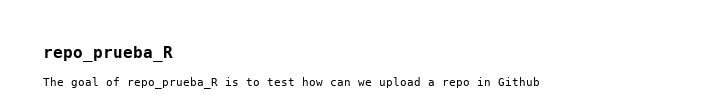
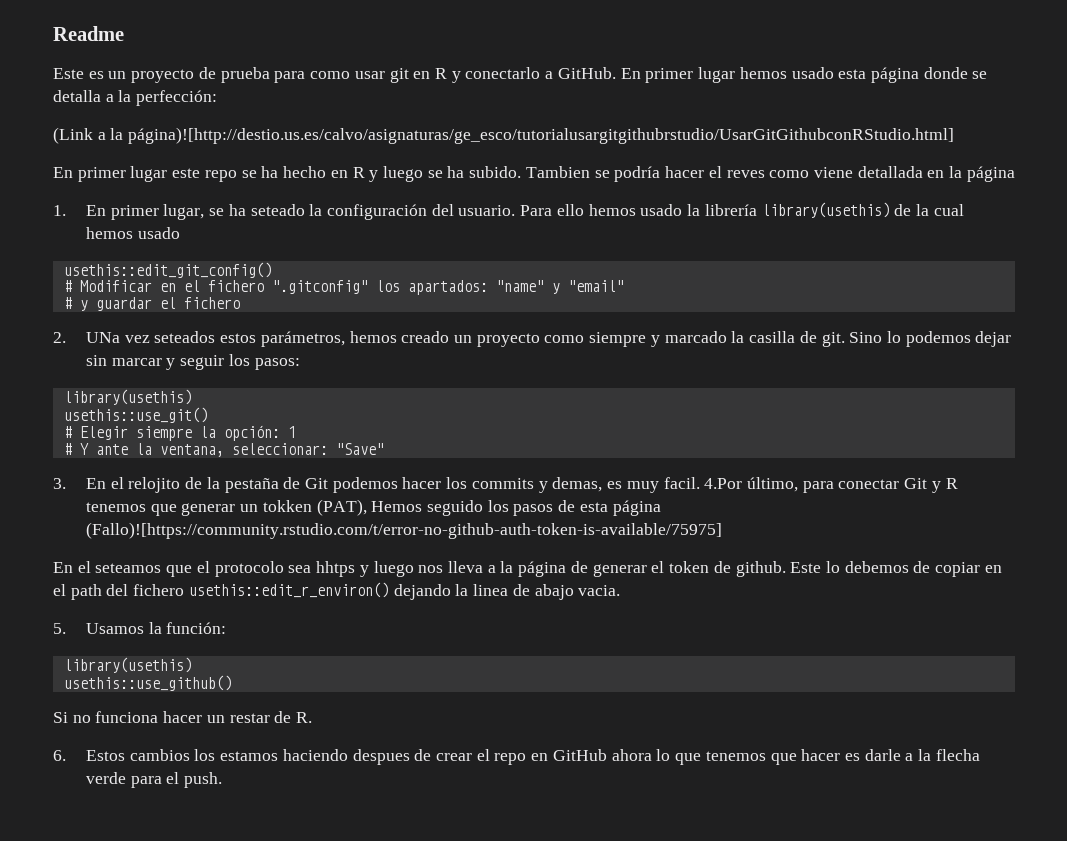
[43,46,173,62] [43,77,540,89] repo_prueba_R // The goal of repo_prueba_R is to test how can we upload a repo in Github -> [53,26,124,41] [53,67,988,83] [53,90,218,106] [53,127,955,144] [53,166,1015,182] [53,202,964,220] [85,227,180,239] [63,262,272,278] [63,280,624,295] [63,297,240,311] [53,331,1012,347] [85,354,300,370] [63,389,192,405] [63,407,208,423] [63,425,296,441] [63,443,384,457] [53,477,958,493] [85,499,661,516] [85,522,722,539] [53,561,1002,577] [53,582,621,600] [53,622,227,634] [63,657,192,673] [63,675,232,691] [53,711,313,723] [53,749,980,765] [85,772,223,788] Readme // Este es un proyecto de prueba para como usar git en R y conectarlo a GitHub. En primer lugar hemos usado esta página donde se detalla a la perfección: // (Link a la página)![http://destio.us.es/calvo/asignaturas/ge_esco/tutorialusargitgithubrstudio/UsarGitGithubconRStudio.html] // En primer lugar este repo se ha hecho en R y luego se ha subido. Tambien se podría hacer el reves como viene detallada en la página // 1. En primer lugar, se ha seteado la configuración del usuario. Para ello hemos usado la librería library(usethis) de la cual hemos usado // usethis::edit_git_config() // # Modificar en el fichero ".gitconfig" los apartados: "name" y "email" // # y guardar el fichero // 2. UNa vez seteados estos parámetros, hemos creado un proyecto como siempre y marcado la casilla de git. Sino lo podemos dejar sin marcar y seguir los pasos: // library(usethis) // usethis::use_git() // # Elegir siempre la opción: 1 // # Y ante la ventana, seleccionar: "Save" // 3. En el relojito de la pestaña de Git podemos hacer los commits y demas, es muy facil. 4.Por último, para conectar Git y R tenemos que generar un tokken (PAT), Hemos seguido los pasos de esta página (Fallo)![https://community.rstudio.com/t/error-no-github-auth-token-is-available/75975] // En el seteamos que el protocolo sea hhtps y luego nos lleva a la página de generar el token de github. Este lo debemos de copiar en el path del fichero usethis::edit_r_environ() dejando la linea de abajo vacia. // 5. Usamos la función: // library(usethis) // usethis::use_github() // Si no funciona hacer un restar de R. // 6. Estos cambios los estamos haciendo despues de crear el repo en GitHub ahora lo que tenemos que hacer es darle a la flecha verde para el push.

